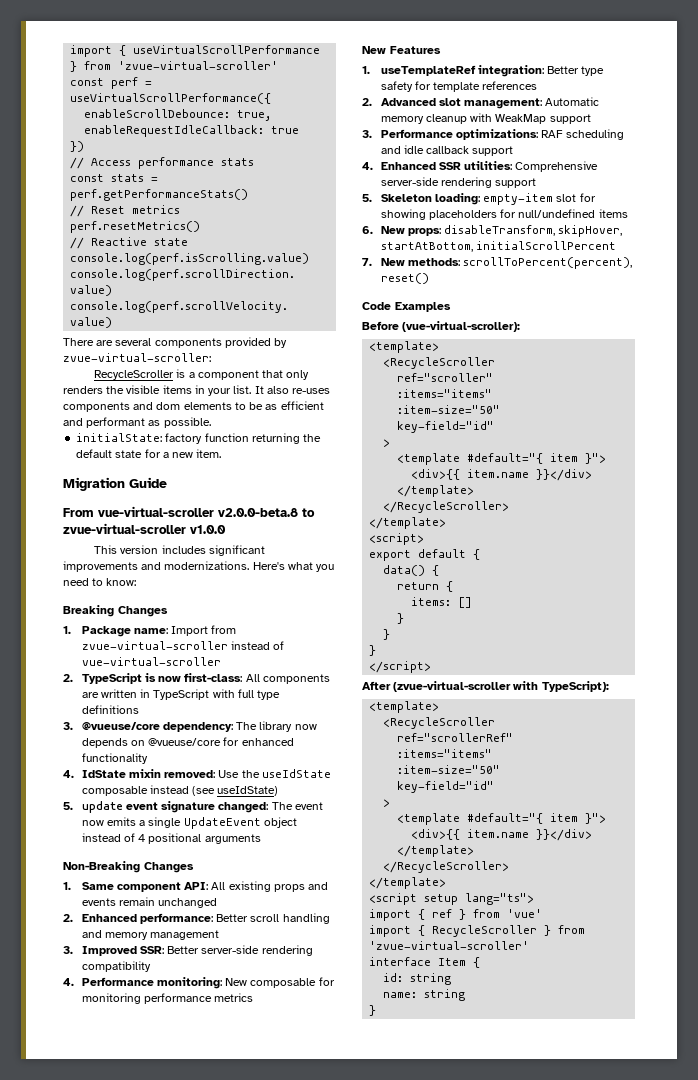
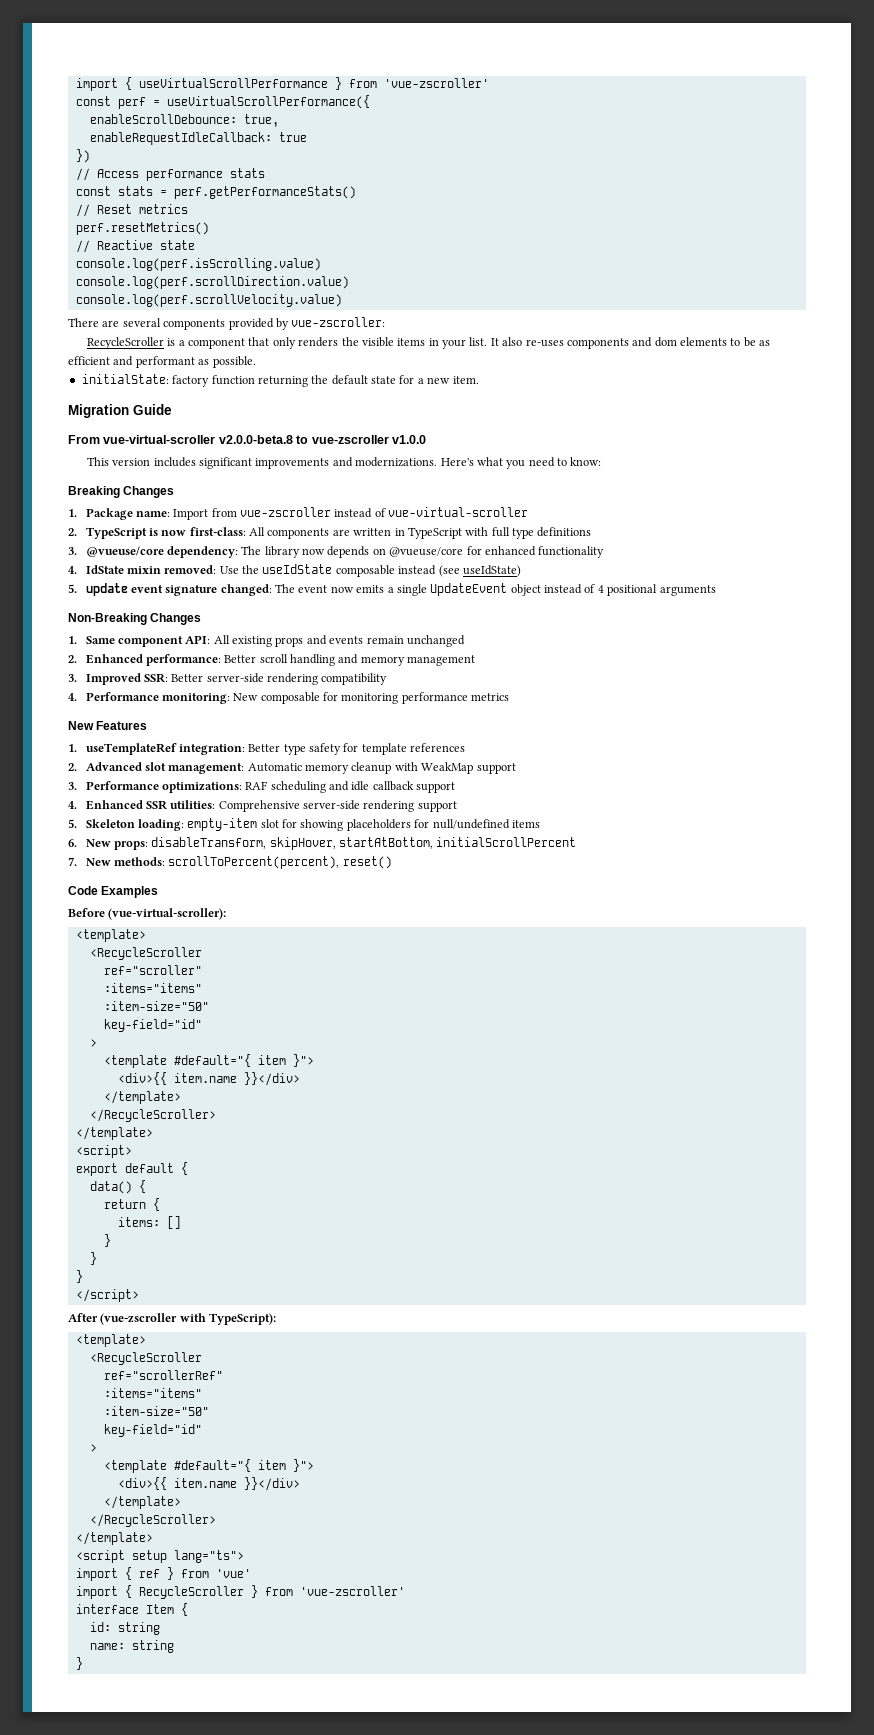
[118,61,279,70] 'zvue-virtual-scroller' -> [383,78,489,88] 'vue-zscroller'
[63,353,211,362] zvue-virtual-scroller: -> [291,317,386,327] vue-zscroller:
[63,523,186,534] zvue-virtual-scroller -> [311,435,389,444] vue-zscroller
[81,641,228,650] zvue-virtual-scroller -> [240,507,332,517] vue-zscroller
[393,681,512,692] (zvue-virtual-scroller -> [100,1313,178,1325] (vue-zscroller
[369,941,530,950] 'zvue-virtual-scroller' -> [299,1586,405,1596] 'vue-zscroller'

